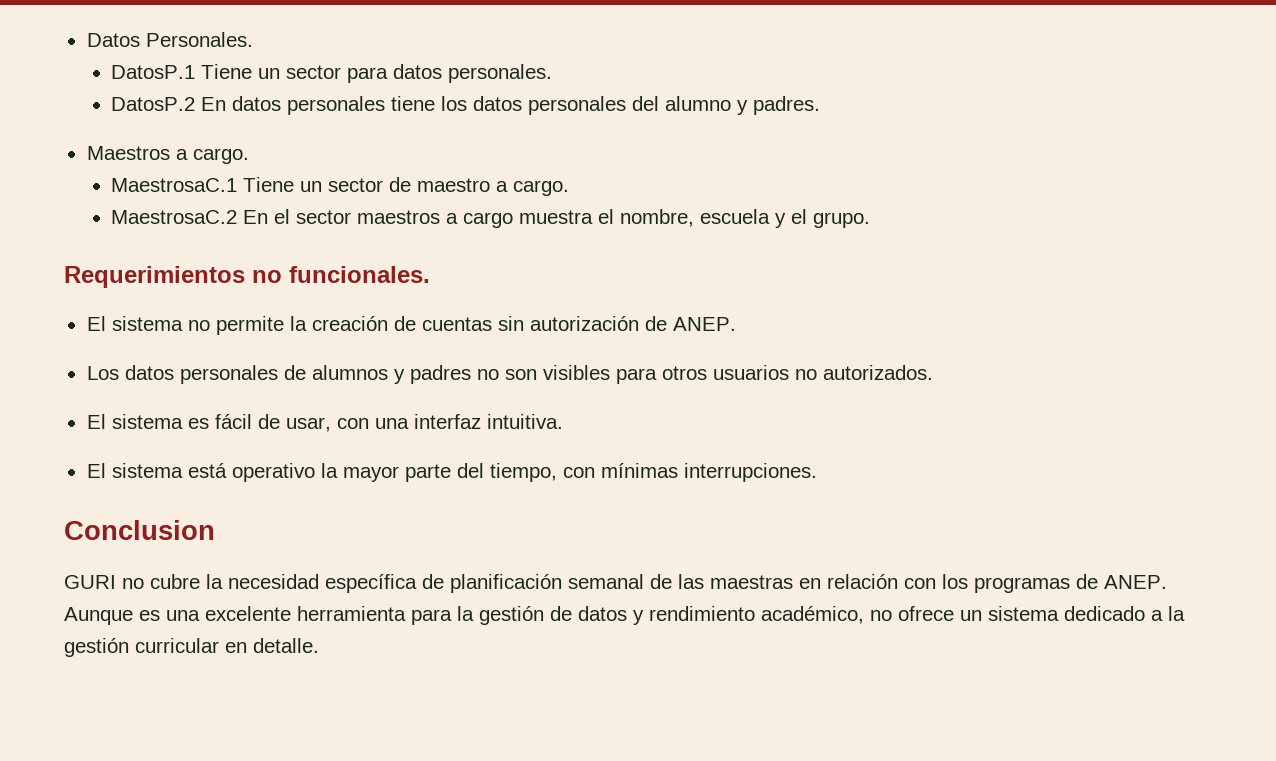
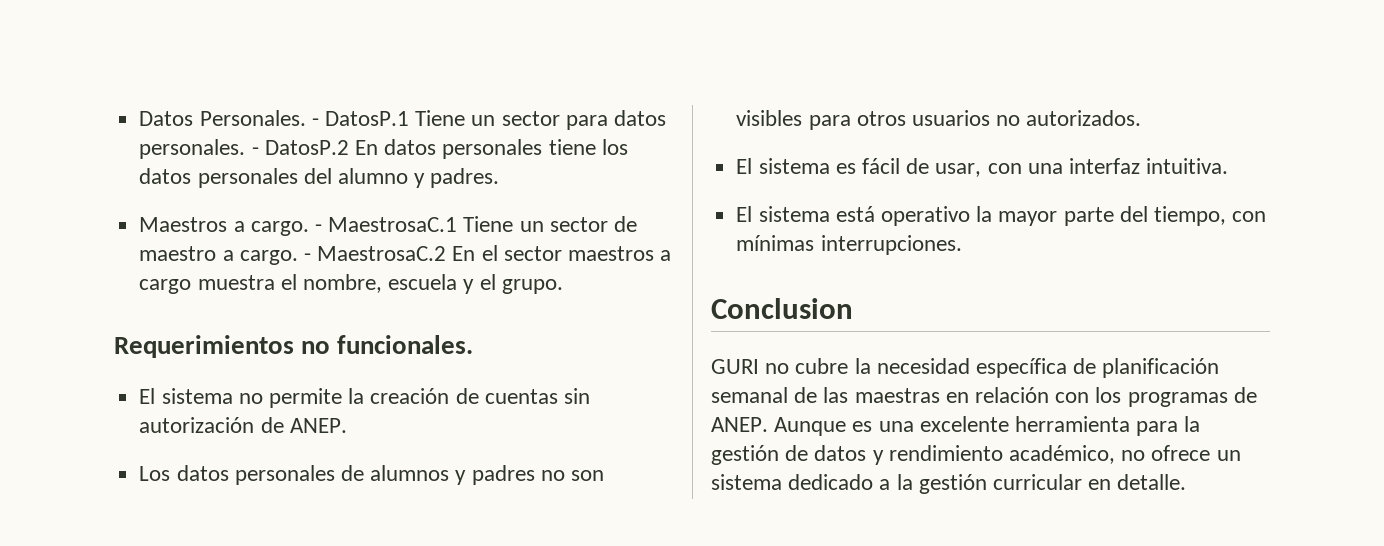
(253, 39) // -> [311,118,319,126] -
(553, 73) // -> [251,147,259,155] -
(249, 156) // -> [314,224,322,232] -
(570, 188) // -> [303,253,311,261] -

